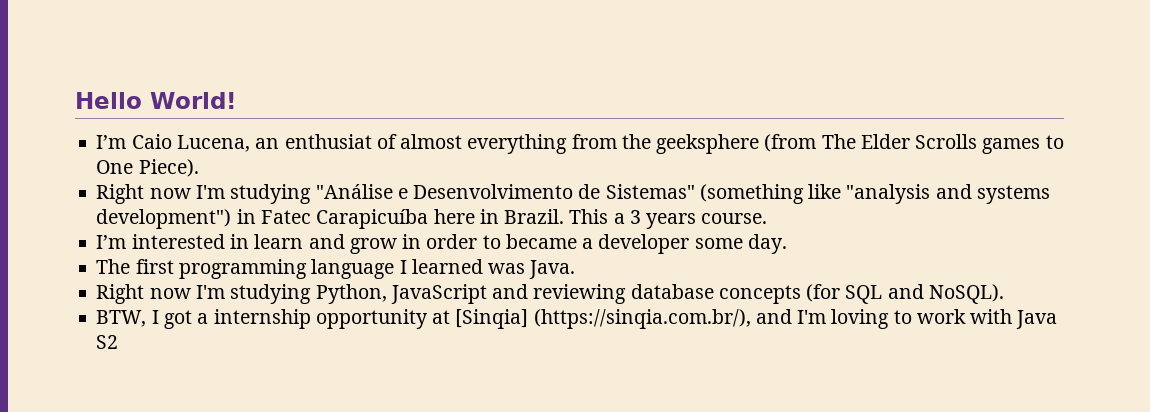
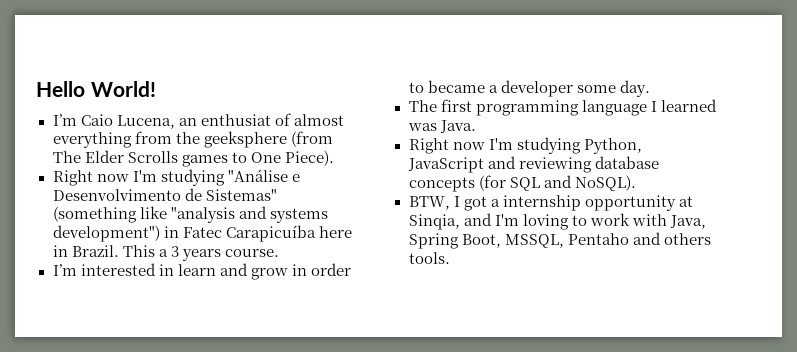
[455,309,751,329] [Sinqia] (https://sinqia.com.br/), -> [408,214,460,230] Sinqia,
[1016,310,1058,329] [96,335,119,349] Java S2 -> [669,215,706,229] [408,232,711,249] [408,252,450,264] Java, Spring Boot, MSSQL, Pentaho and others tools.

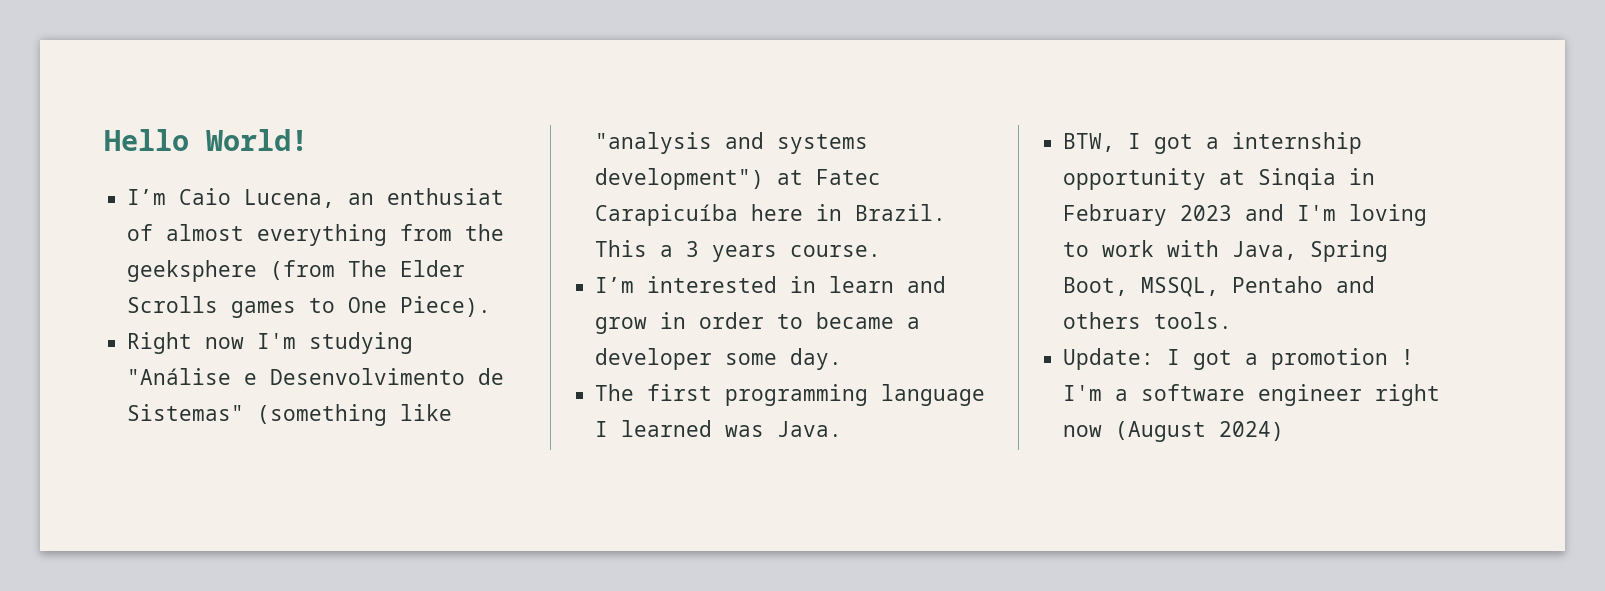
[163,226,179,238] in -> [777,170,804,185] at
[408,137,642,154] [407,156,659,173] [408,175,636,192] // Right now I'm studying Python, JavaScript and reviewing database concepts (for SQL and NoSQL). -> (843, 429) none
[408,214,460,230] Sinqia, -> [1258,168,1376,190] [1063,204,1233,226] Sinqia in February 2023
(450, 258) none -> [1063,348,1415,370] [1063,384,1441,406] [1063,421,1285,442] // Update: I got a promotion ! I'm a software engineer right now (August 2024)

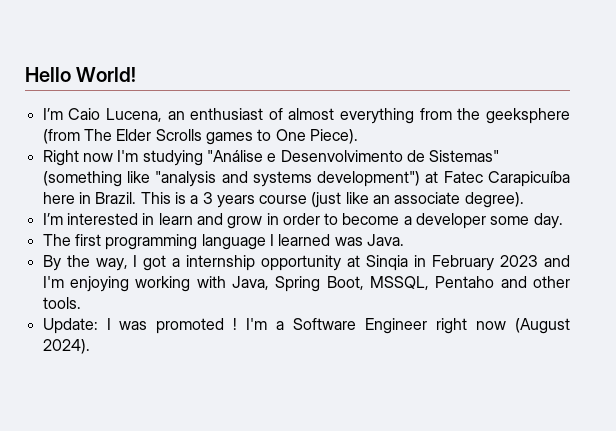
[387,188,505,205] enthusiat -> [190,108,264,120] enthusiast
(648, 248) none -> [174,192,186,204] is
[790,245,882,257] course. -> [259,192,524,208] course (just like an associate degree).
[816,312,895,329] became -> [342,213,400,225] become
[1063,133,1116,152] BTW, -> [42,255,128,271] By the way,
[1349,204,1428,226] [1063,240,1155,257] loving to work -> [69,276,191,292] enjoying working
[1063,312,1142,329] others -> [532,276,570,288] other
[1193,348,1389,370] got a promotion -> [119,318,225,334] was promoted
[1141,384,1363,406] software engineer -> [293,318,428,334] Software Engineer
[1219,421,1285,441] 2024) -> [42,339,90,354] 2024).

